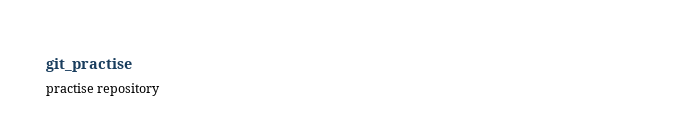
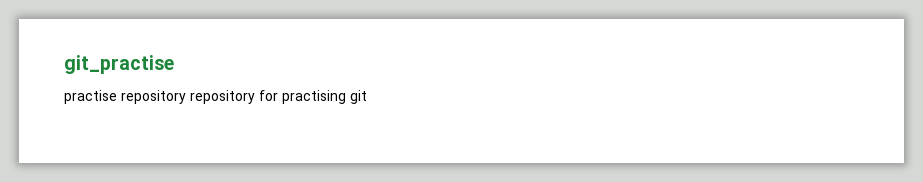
(161, 89) none -> [190,90,367,104] repository for practising git

